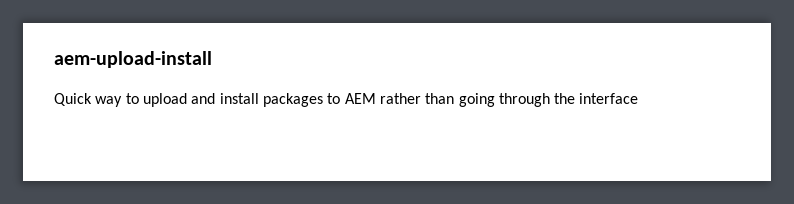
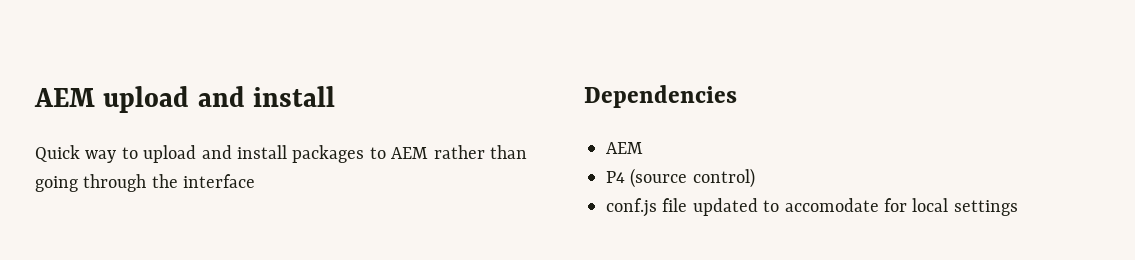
[54,51,212,68] aem-upload-install -> [34,86,336,113] AEM upload and install
(639, 98) none -> [584,85,737,108] [606,142,643,154] [606,168,755,188] [606,198,1018,217] // Dependencies // AEM // P4 (source control) // conf.js file updated to accomodate for local settings

